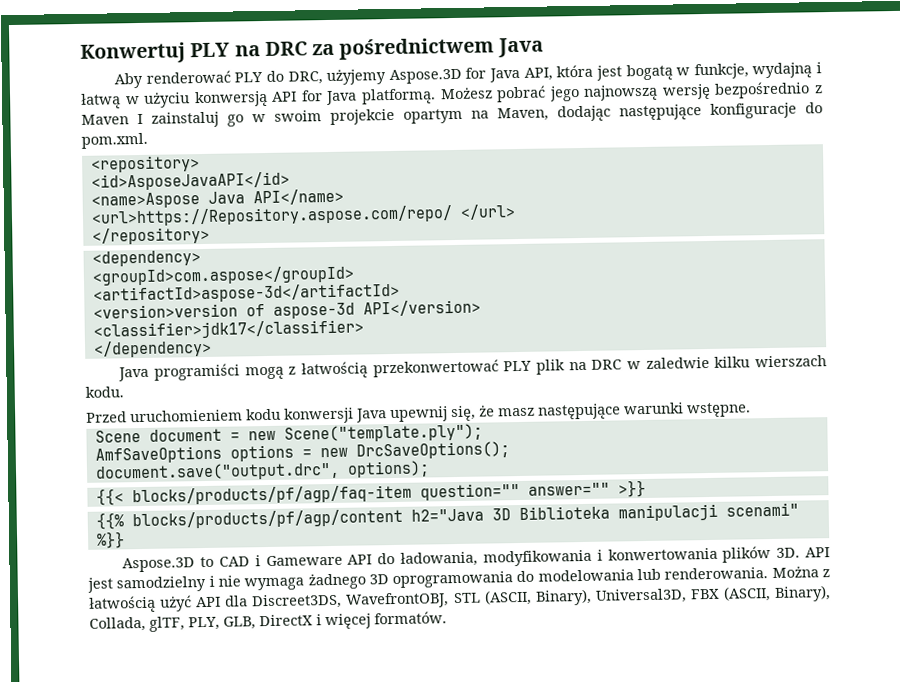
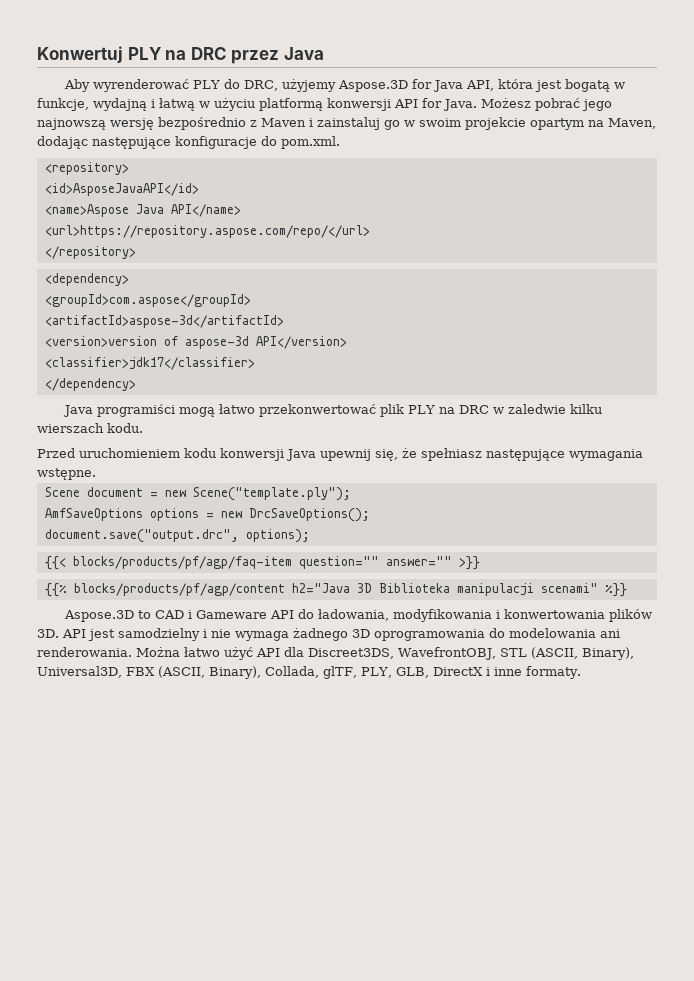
[312,37,495,60] za pośrednictwem -> [231,50,280,64] przez
[145,70,231,84] renderować -> [93,79,190,92] wyrenderować
[194,88,436,108] konwersją API for Java platformą. -> [259,98,477,111] platformą konwersji API for Java.
[137,113,143,125] I -> [309,118,313,127] i
[90,204,516,227] <url>https://Repository.aspose.com/repo/ </url> -> [44,225,370,238] <url>https://repository.aspose.com/repo/</url>
[288,359,565,379] z łatwością przekonwertować PLY plik -> [219,404,436,417] łatwo przekonwertować plik PLY
[498,402,684,420] masz następujące warunki -> [421,448,643,461] spełniasz następujące wymagania
[637,568,662,581] lub -> [600,629,620,638] ani
[821,569,830,578] [89,595,156,613] z łatwością -> [184,647,220,657] łatwo
[325,611,447,630] więcej formatów. -> [493,666,581,679] inne formaty.

